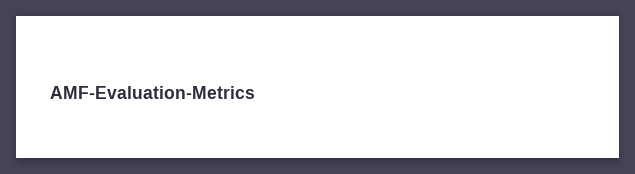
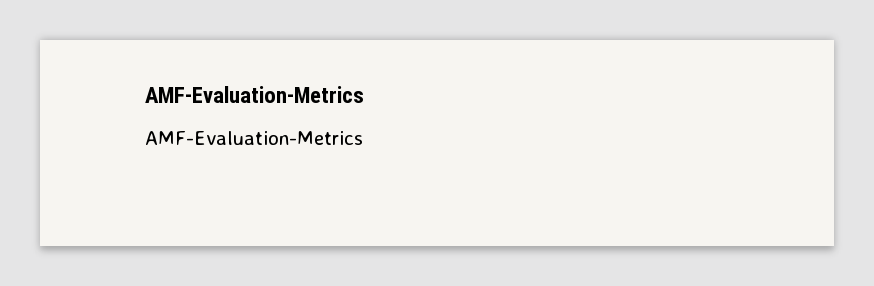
[50,86,255,99] AMF-Evaluation-Metrics -> [145,86,364,103] [145,131,363,145] AMF-Evaluation-Metrics // AMF-Evaluation-Metrics

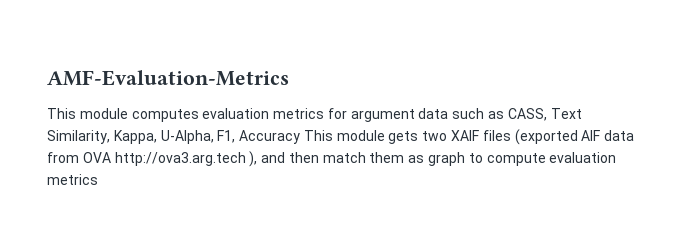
[145,131,363,145] AMF-Evaluation-Metrics -> [47,108,582,122] [47,129,635,145] [47,151,617,167] [47,174,98,185] This module computes evaluation metrics for argument data such as CASS, Text Similarity, Kappa, U-Alpha, F1, Accuracy This module gets two XAIF files (exported AIF data from OVA http://ova3.arg.tech ), and then match them as graph to compute evaluation metrics

